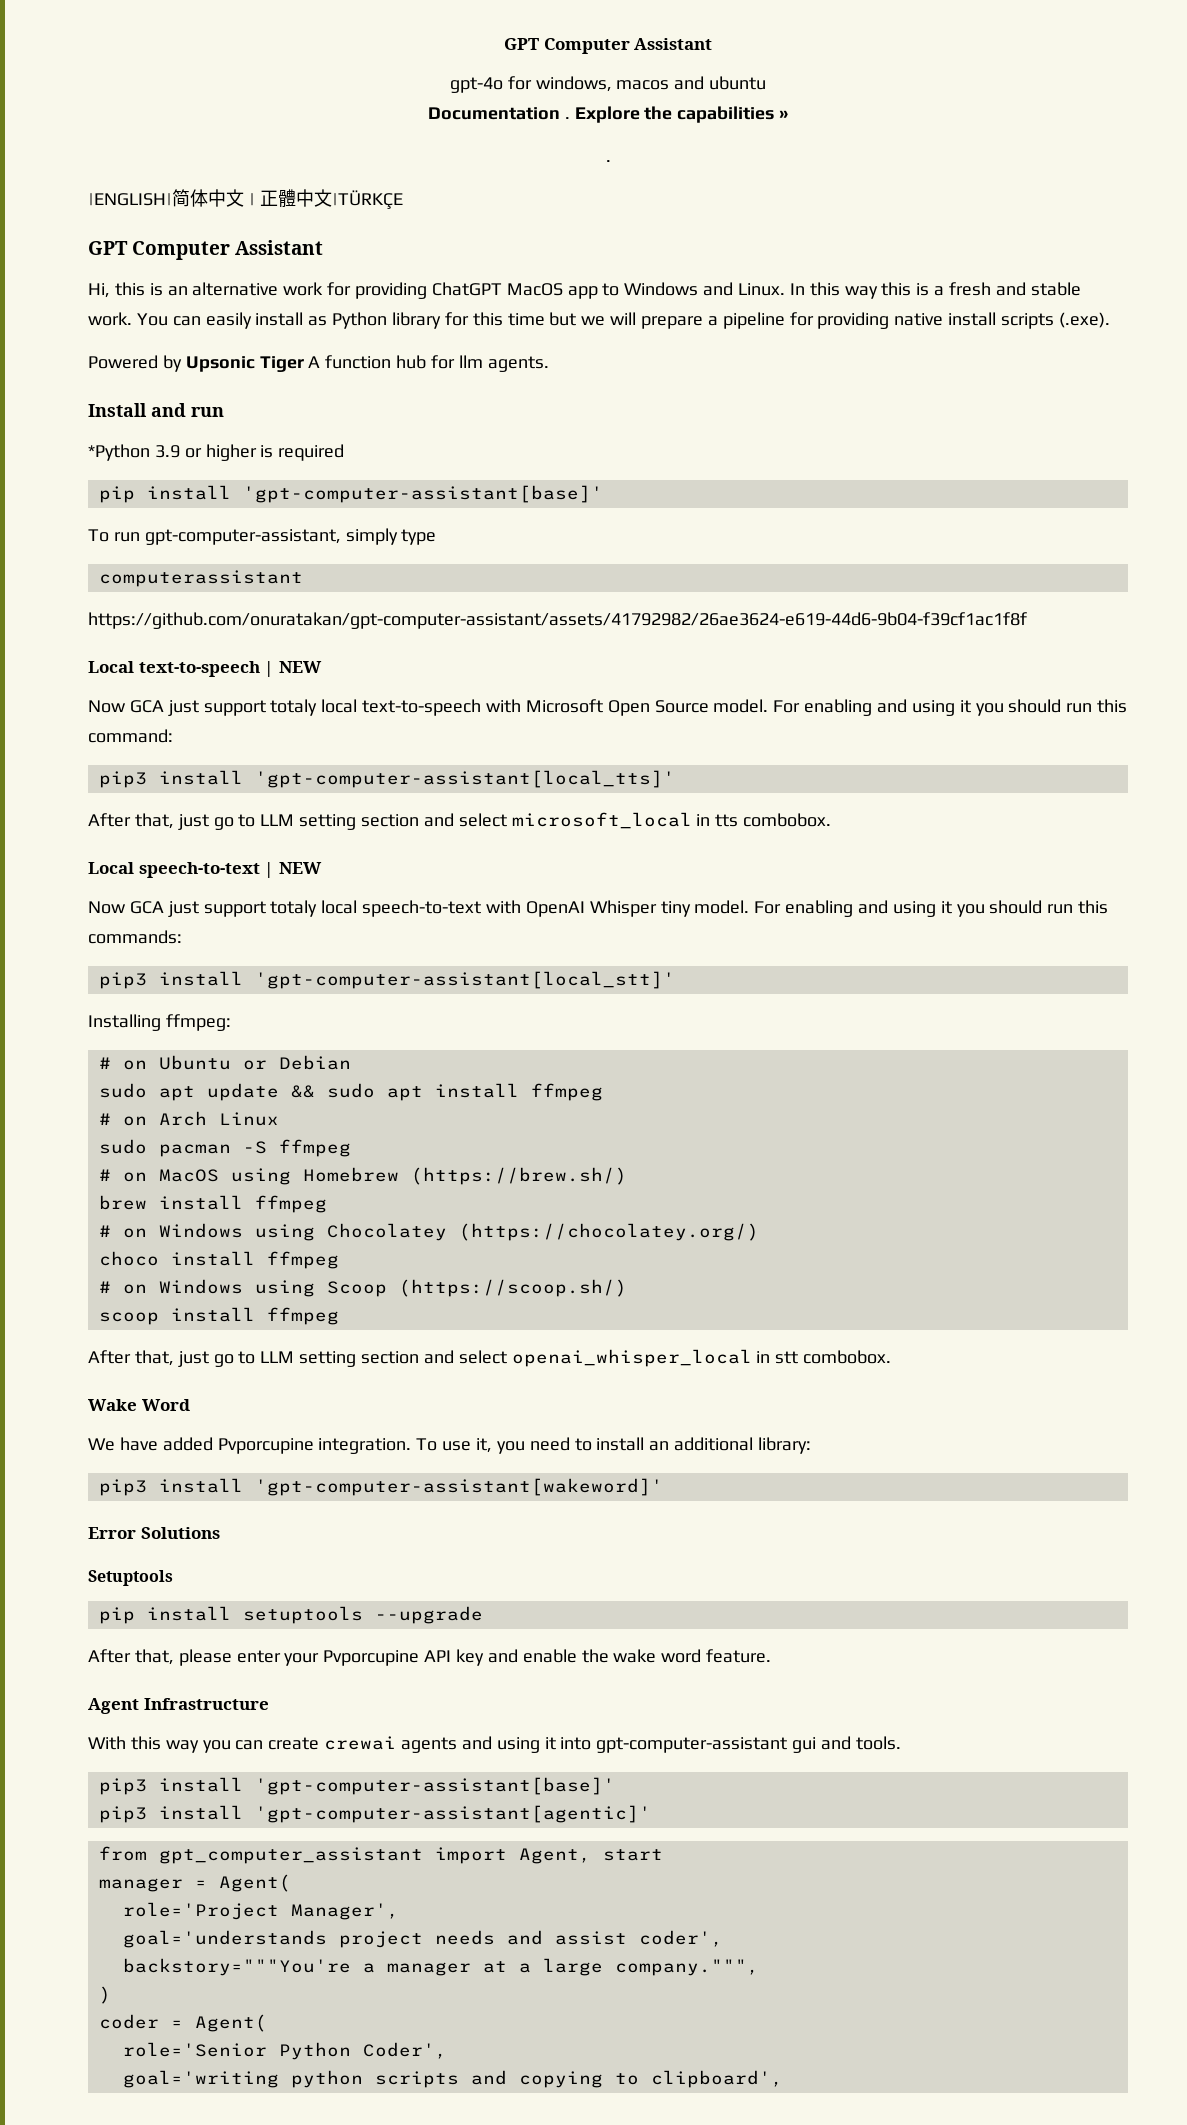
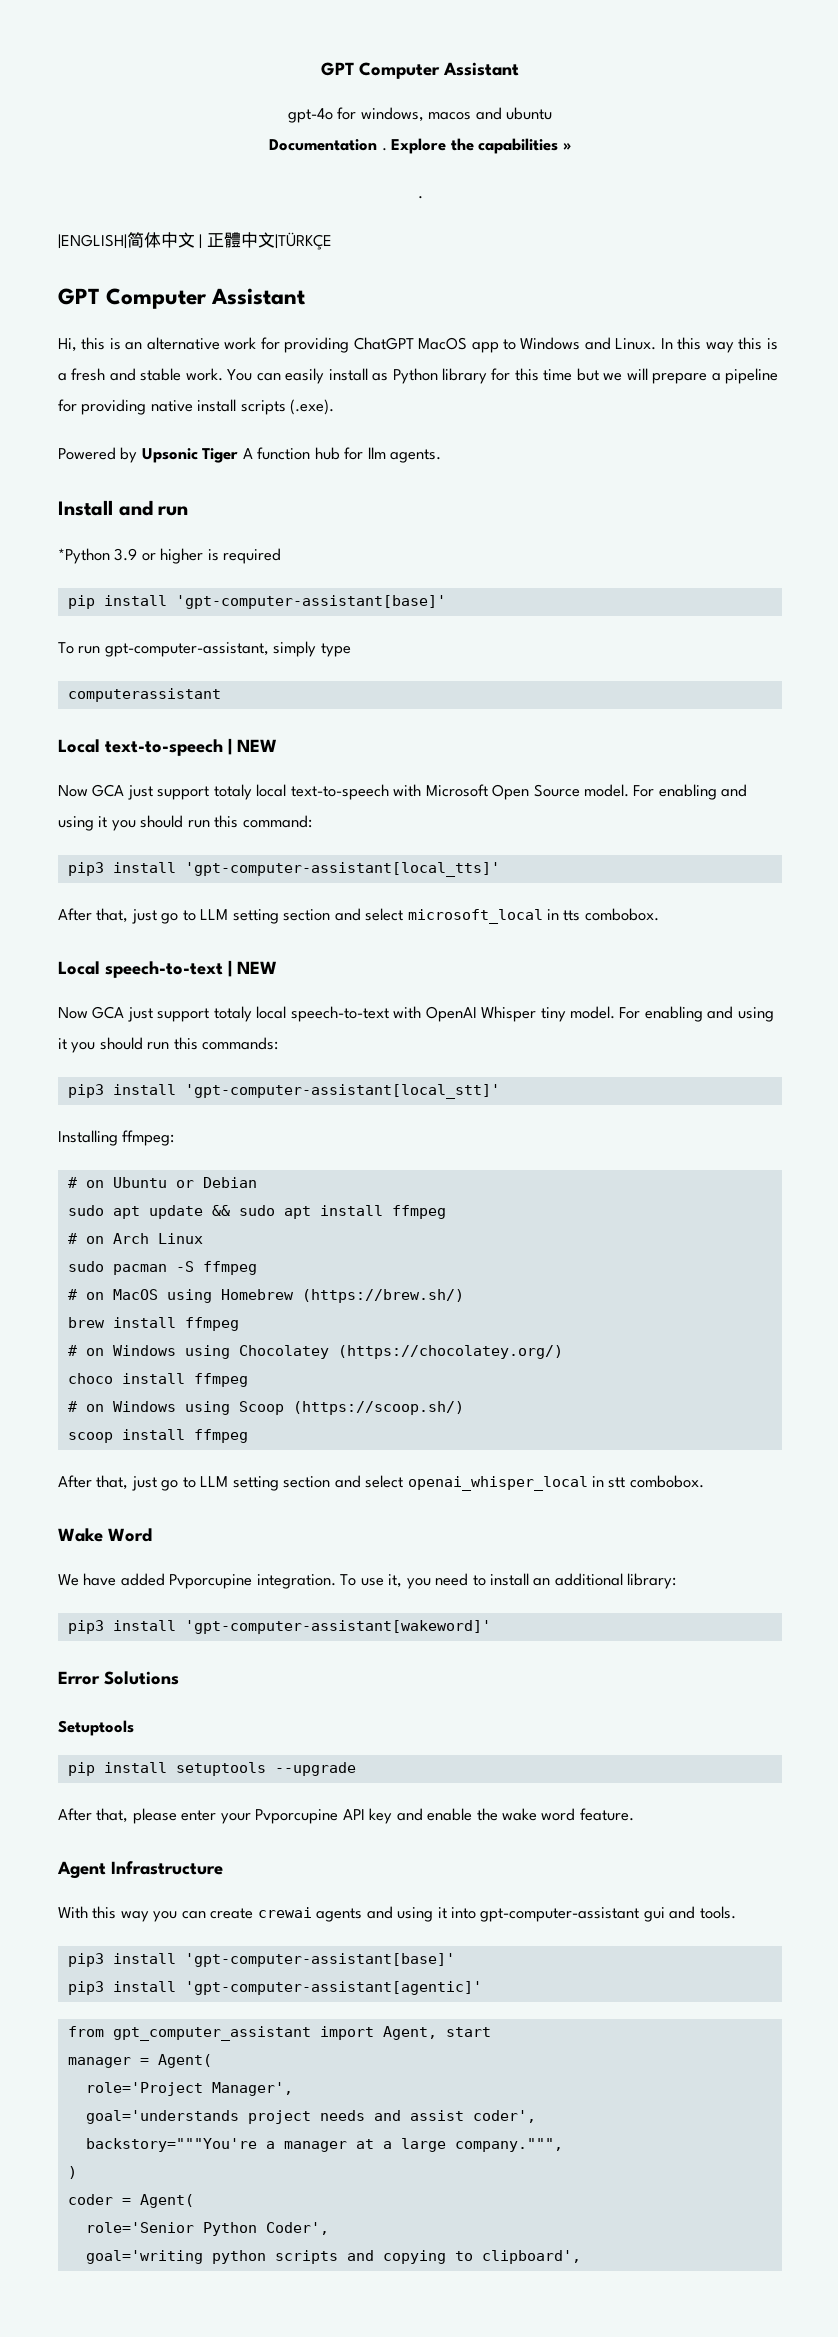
[88,612,1027,629] // https://github.com/onuratakan/gpt-computer-assistant/assets/41792982/26ae3624-e619-44d6-9b04-f39cf1ac1f8f -> (221, 695) none

